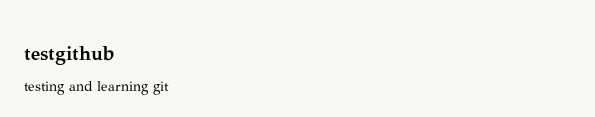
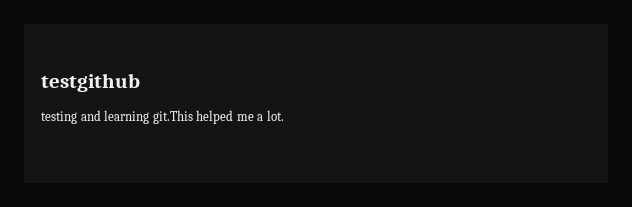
[153,81,169,95] git -> [152,110,284,124] git.This helped me a lot.

